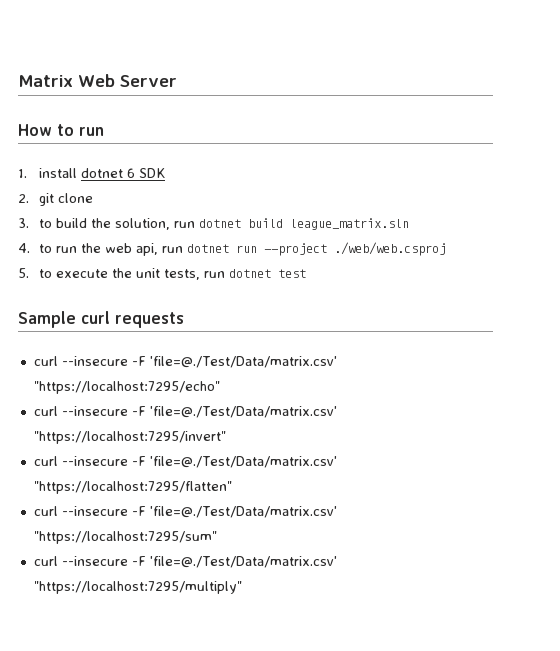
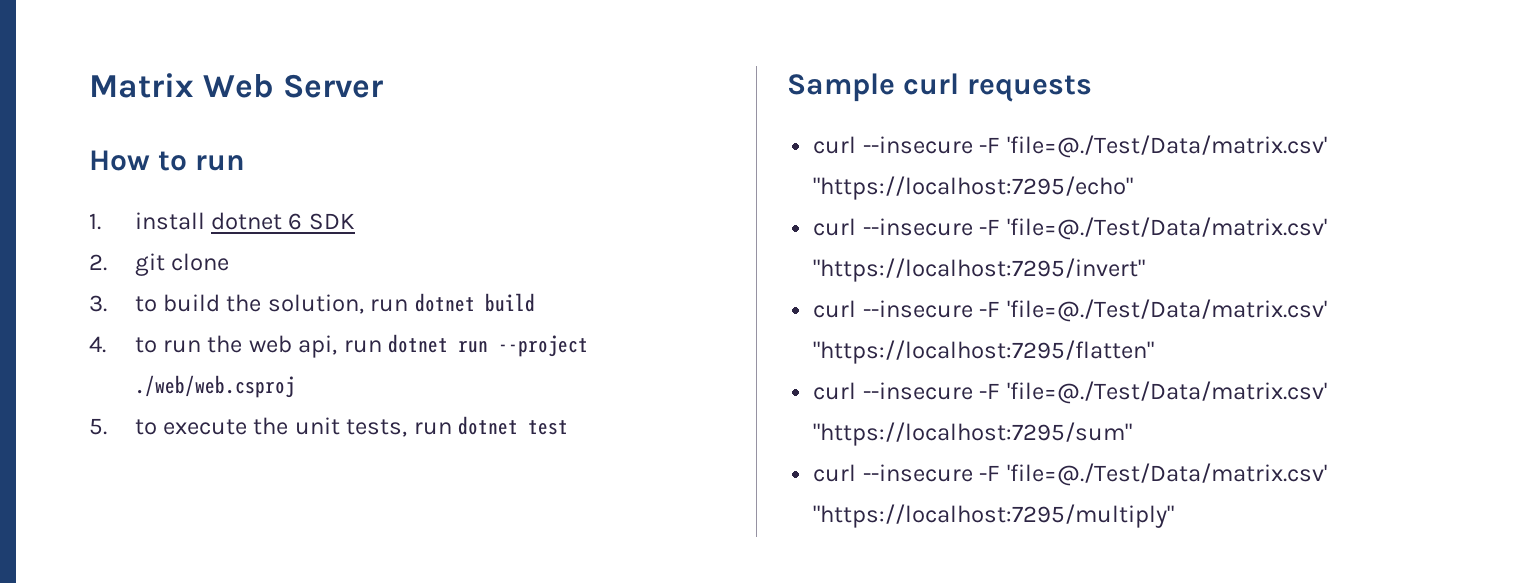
[290,218,410,230] league_matrix.sln -> (535, 302) none

